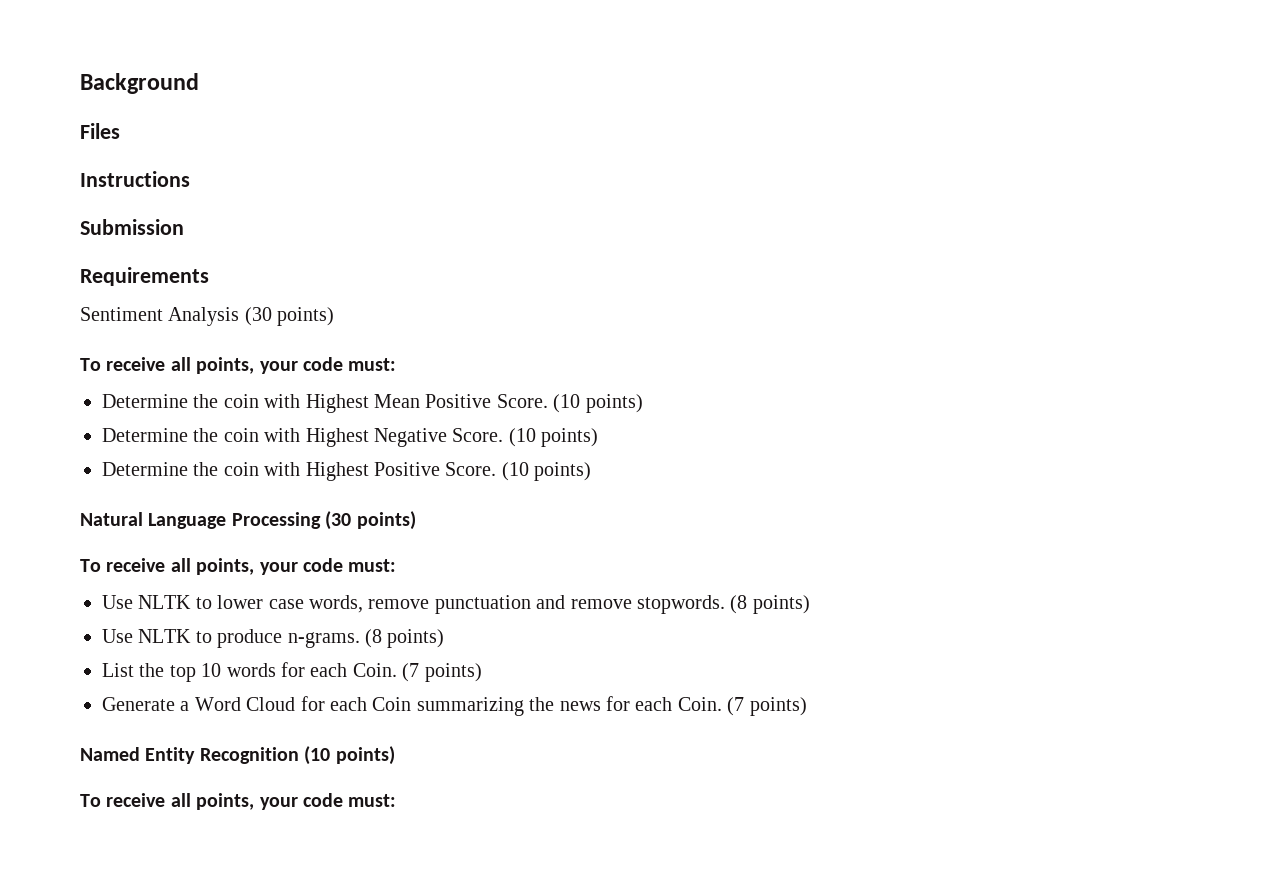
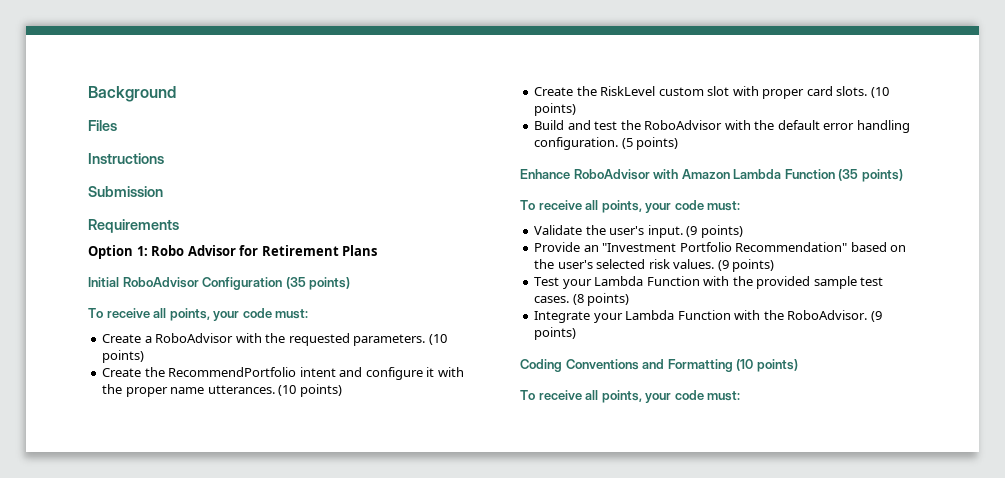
[80,307,335,326] [80,357,397,374] [102,394,643,413] [102,428,599,447] [102,462,592,481] [80,511,416,530] [80,558,397,575] [102,595,810,614] [102,629,445,648] [102,662,482,682] [102,696,807,716] [80,747,299,764] Sentiment Analysis (30 points) // To receive all points, your code must: // Determine the coin with Highest Mean Positive Score. (10 points) // Determine the coin with Highest Negative Score. (10 points) // Determine the coin with Highest Positive Score. (10 points) // Natural Language Processing (30 points) // To receive all points, your code must: // Use NLTK to lower case words, remove punctuation and remove stopwords. (8 points) // Use NLTK to produce n-grams. (8 points) // List the top 10 words for each Coin. (7 points) // Generate a Word Cloud for each Coin summarizing the news for each Coin. (7 points) // Named Entity Recognition -> [88,245,378,259] [88,277,351,290] [88,308,309,321] [102,333,447,346] [102,350,145,363] [102,367,464,380] [102,384,342,397] [534,86,889,99] [534,103,577,116] [534,120,910,133] [534,137,679,150] [520,169,903,182] [520,200,741,213] [534,225,743,238] [534,242,907,252] [534,259,775,272] [534,276,884,289] [534,293,630,306] [534,310,882,323] [534,327,577,340] [520,359,733,372] Option 1: Robo Advisor for Retirement Plans // Initial RoboAdvisor Configuration (35 points) // To receive all points, your code must: // Create a RoboAdvisor with the requested parameters. (10 points) // Create the RecommendPortfolio intent and configure it with the proper name utterances. (10 points) // Create the RiskLevel custom slot with proper card slots. (10 points) // Build and test the RoboAdvisor with the default error handling configuration. (5 points) // Enhance RoboAdvisor with Amazon Lambda Function (35 points) // To receive all points, your code must: // Validate the user's input. (9 points) // Provide an "Investment Portfolio Recommendation" based on the user's selected risk values. (9 points) // Test your Lambda Function with the provided sample test cases. (8 points) // Integrate your Lambda Function with the RoboAdvisor. (9 points) // Coding Conventions and Formatting

